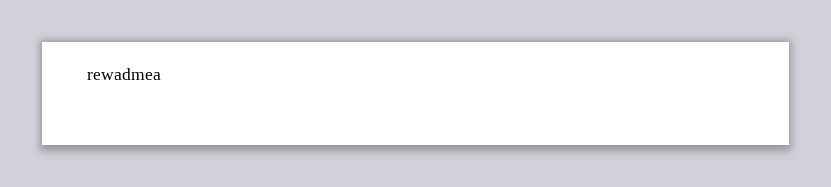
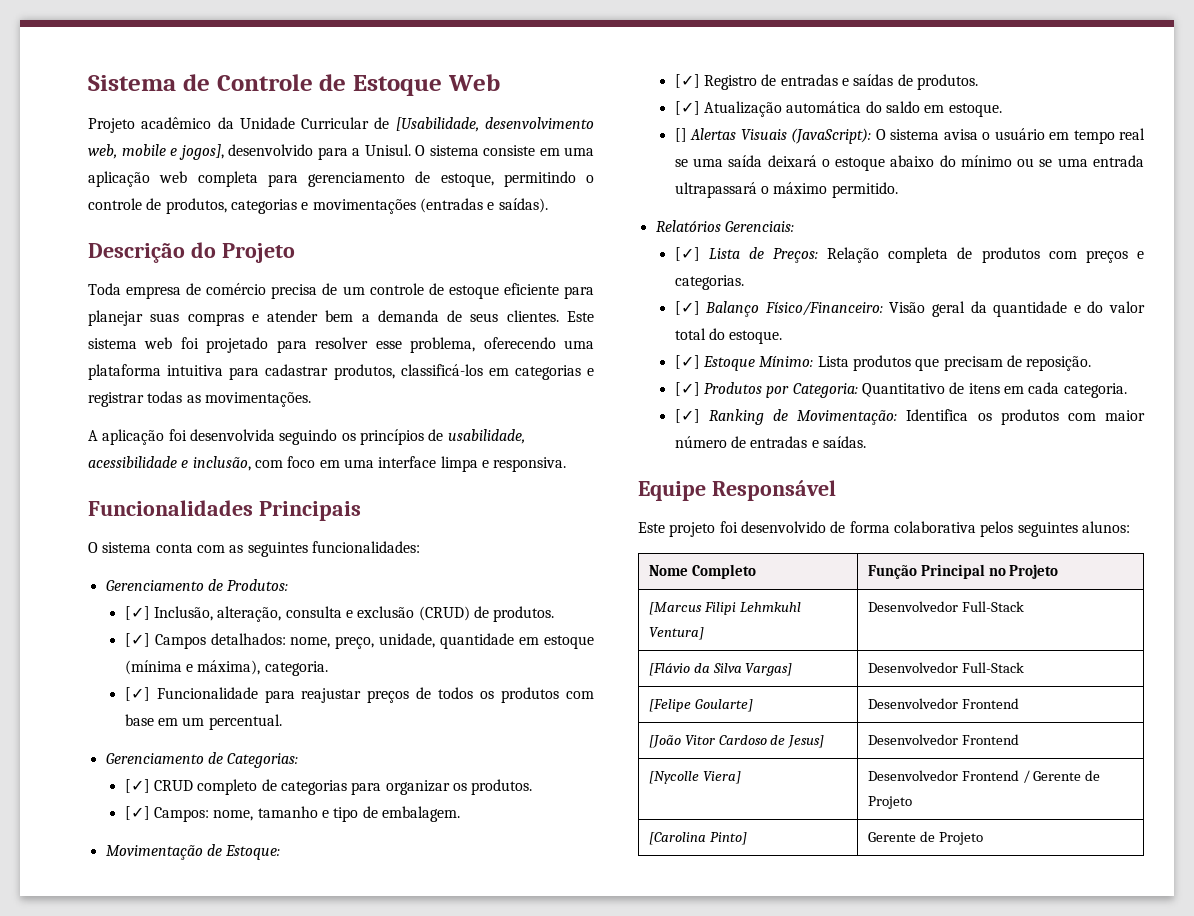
[87,68,161,80] rewadmea -> [88,74,500,96] [88,117,594,133] [88,144,594,160] [88,171,594,187] [88,198,548,214] [88,242,295,263] [88,283,594,299] [88,310,594,326] [88,337,594,353] [88,364,594,380] [88,391,311,407] [88,429,525,445] [88,456,567,472] [88,500,361,521] [88,541,420,557] [105,579,289,591] [124,606,555,622] [124,633,594,649] [124,660,328,676] [124,687,594,703] [124,714,282,730] [105,752,299,768] [124,779,533,795] [124,806,460,822] [105,844,281,860] [674,74,978,90] [674,101,1002,117] [674,128,1145,144] [674,155,1144,171] [674,182,898,198] [655,220,794,232] [674,247,1144,263] [674,275,744,290] [674,301,1145,317] [674,328,783,344] [674,355,1092,371] [674,382,1127,398] [674,409,1145,425] [674,436,866,448] [638,480,836,501] [638,521,1130,537] [648,564,756,579] [867,564,1059,579] [648,602,801,615] [648,627,704,640] [867,601,1024,612] [648,663,793,676] [867,662,1024,673] [648,699,753,712] [867,698,1019,709] [648,735,825,748] [867,734,1019,745] [648,771,741,784] [867,770,1101,783] [867,796,912,809] [648,832,747,845] [867,831,983,845] Sistema de Controle de Estoque Web // Projeto acadêmico da Unidade Curricular de [Usabilidade, desenvolvimento web, mobile e jogos], desenvolvido para a Unisul. O sistema consiste em uma aplicação web completa para gerenciamento de estoque, permitindo o controle de produtos, categorias e movimentações (entradas e saídas). // Descrição do Projeto // Toda empresa de comércio precisa de um controle de estoque eficiente para planejar suas compras e atender bem a demanda de seus clientes. Este sistema web foi projetado para resolver esse problema, oferecendo uma plataforma intuitiva para cadastrar produtos, classificá-los em categorias e registrar todas as movimentações. // A aplicação foi desenvolvida seguindo os princípios de usabilidade, acessibilidade e inclusão, com foco em uma interface limpa e responsiva. // Funcionalidades Principais // O sistema conta com as seguintes funcionalidades: // Gerenciamento de Produtos: // [✓] Inclusão, alteração, consulta e exclusão (CRUD) de produtos. // [✓] Campos detalhados: nome, preço, unidade, quantidade em estoque (mínima e máxima), categoria. // [✓] Funcionalidade para reajustar preços de todos os produtos com base em um percentual. // Gerenciamento de Categorias: // [✓] CRUD completo de categorias para organizar os produtos. // [✓] Campos: nome, tamanho e tipo de embalagem. // Movimentação de Estoque: // [✓] Registro de entradas e saídas de produtos. // [✓] Atualização automática do saldo em estoque. // [] Alertas Visuais (JavaScript): O sistema avisa o usuário em tempo real se uma saída deixará o estoque abaixo do mínimo ou se uma entrada ultrapassará o máximo permitido. // Relatórios Gerenciais: // [✓] Lista de Preços: Relação completa de produtos com preços e categorias. // [✓] Balanço Físico/Financeiro: Visão geral da quantidade e do valor total do estoque. // [✓] Estoque Mínimo: Lista produtos que precisam de reposição. // [✓] Produtos por Categoria: Quantitativo de itens em cada categoria. // [✓] Ranking de Movimentação: Identifica os produtos com maior número de entradas e saídas. // Equipe Responsável // Este projeto foi desenvolvido de forma colaborativa pelos seguintes alunos: // Nome Completo | Função Principal no Projeto // [Marcus Filipi Lehmkuhl Ventura] | Desenvolvedor Full-Stack // [Flávio da Silva Vargas] | Desenvolvedor Full-Stack // [Felipe Goularte] | Desenvolvedor Frontend // [João Vitor Cardoso de Jesus] | Desenvolvedor Frontend // [Nycolle Viera] | Desenvolvedor Frontend / Gerente de Projeto // [Carolina Pinto] | Gerente de Projeto

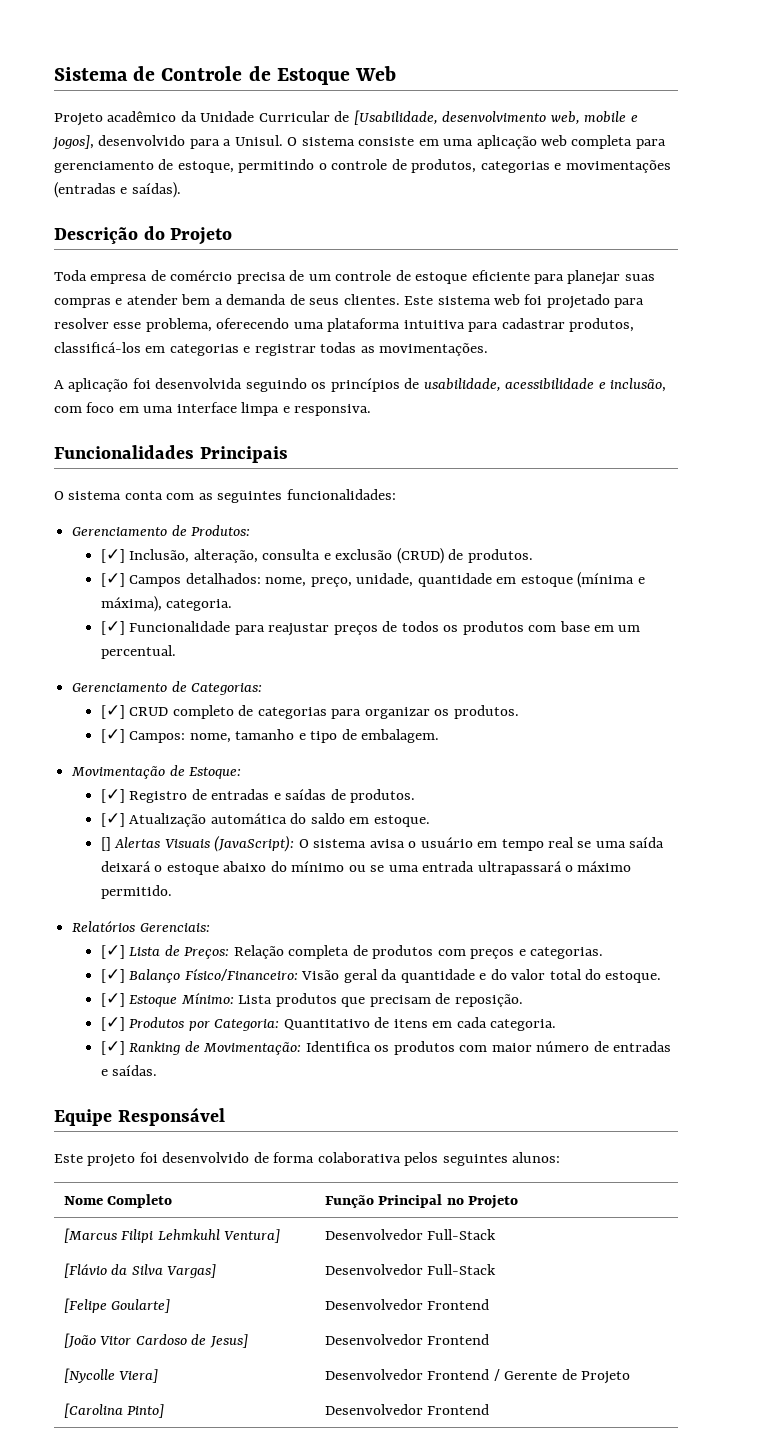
[867,831,983,845] Gerente de Projeto -> [324,1404,490,1415] Desenvolvedor Frontend

